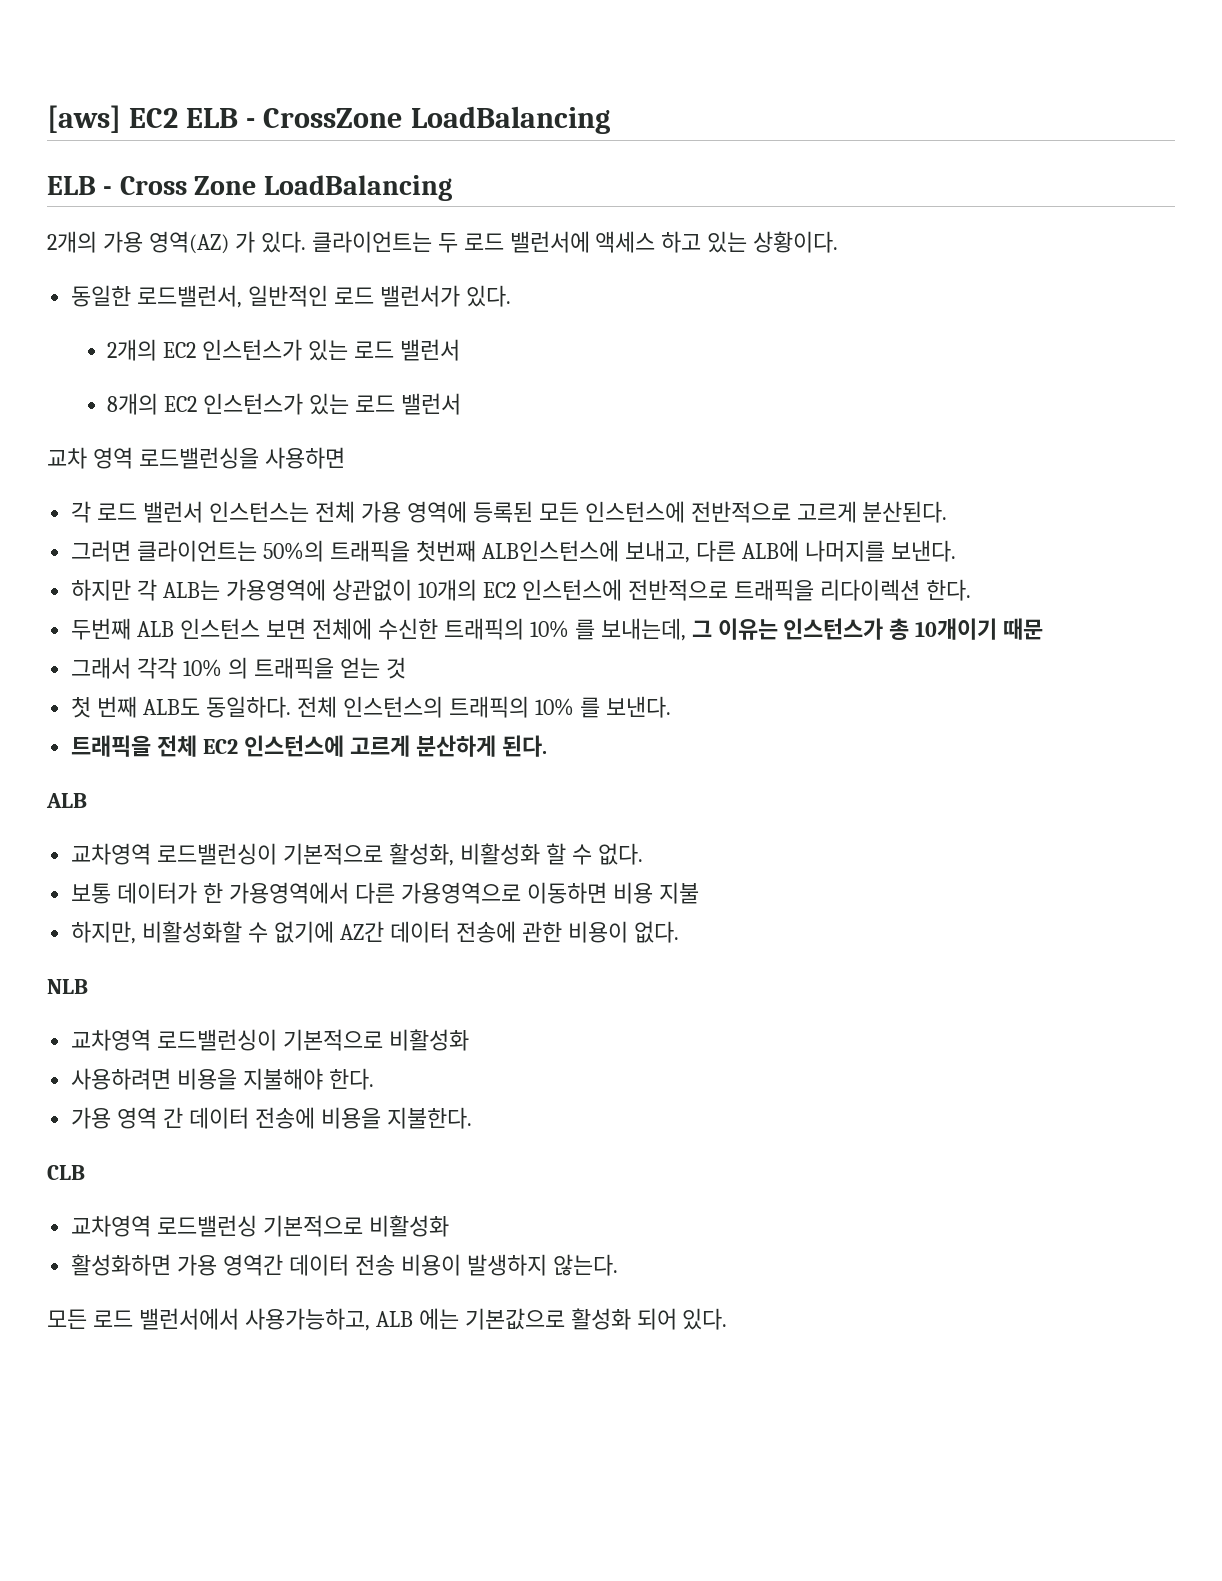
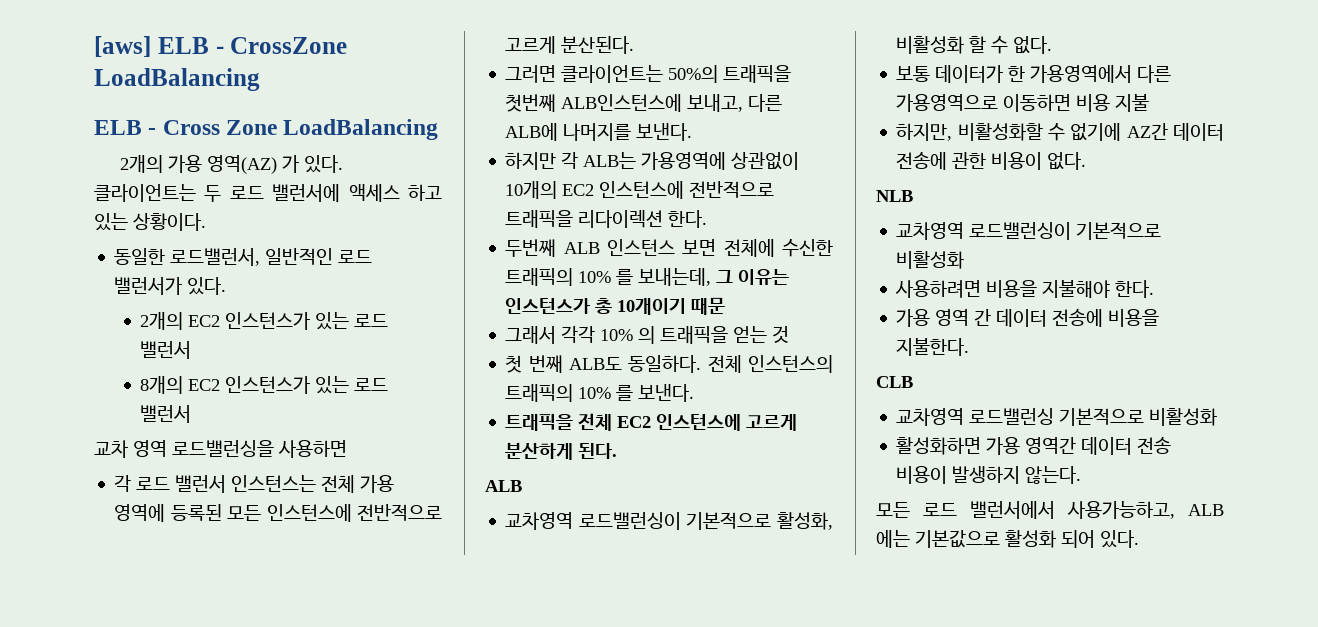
[129,108,179,128] EC2 -> (151, 46) none

